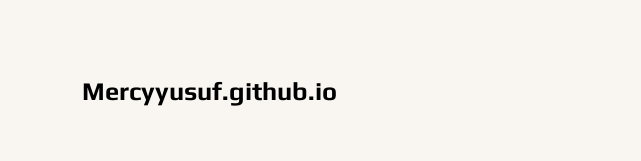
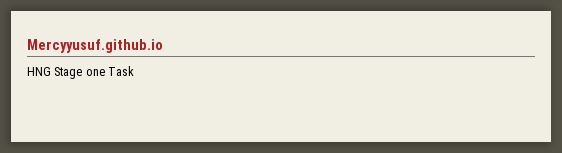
(337, 93) none -> [27,66,135,79] // HNG Stage one Task

